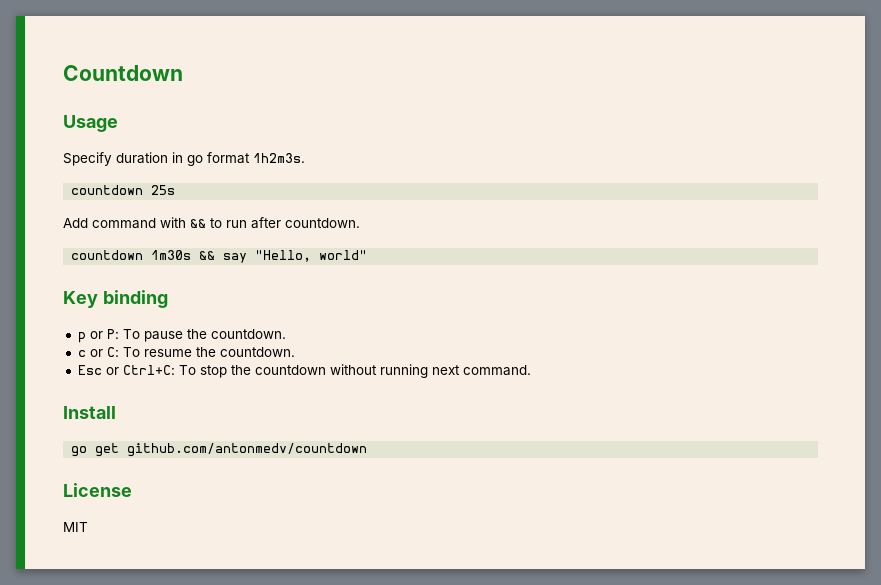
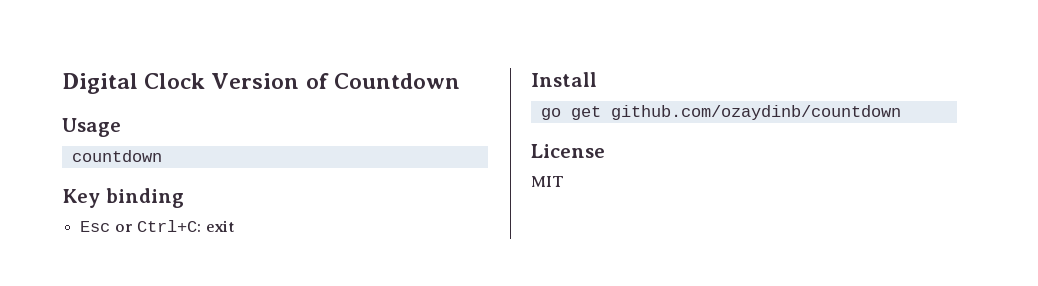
[63,65,183,81] [63,115,118,132] [63,152,305,166] [71,185,176,195] [63,217,360,229] [71,250,368,263] [63,290,168,308] [77,329,286,343] [77,347,295,357] [77,364,531,378] Countdown // Usage // Specify duration in go format 1h2m3s. // countdown 25s // Add command with && to run after countdown. // countdown 1m30s && say "Hello, world" // Key binding // p or P: To pause the countdown. // c or C: To resume the countdown. // Esc or Ctrl+C: To stop the countdown without running next command. -> [62,73,460,94] [62,118,121,137] [71,150,162,162] [62,188,184,208] [80,220,235,232] Digital Clock Version of Countdown // Usage // countdown // Key binding // Esc or Ctrl+C: exit
[127,443,368,457] github.com/antonmedv/countdown -> [610,105,901,120] github.com/ozaydinb/countdown

